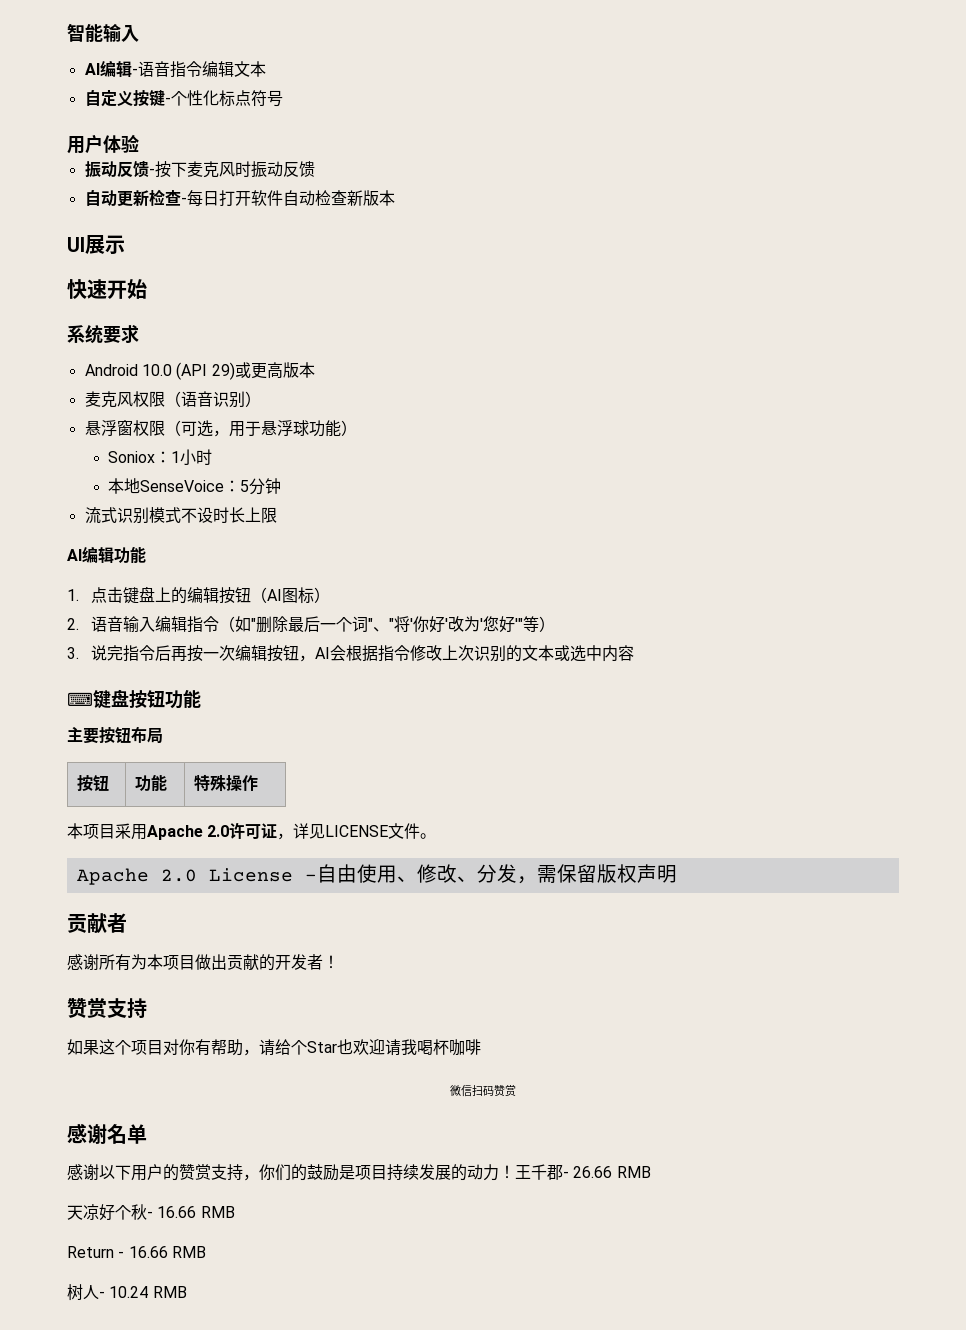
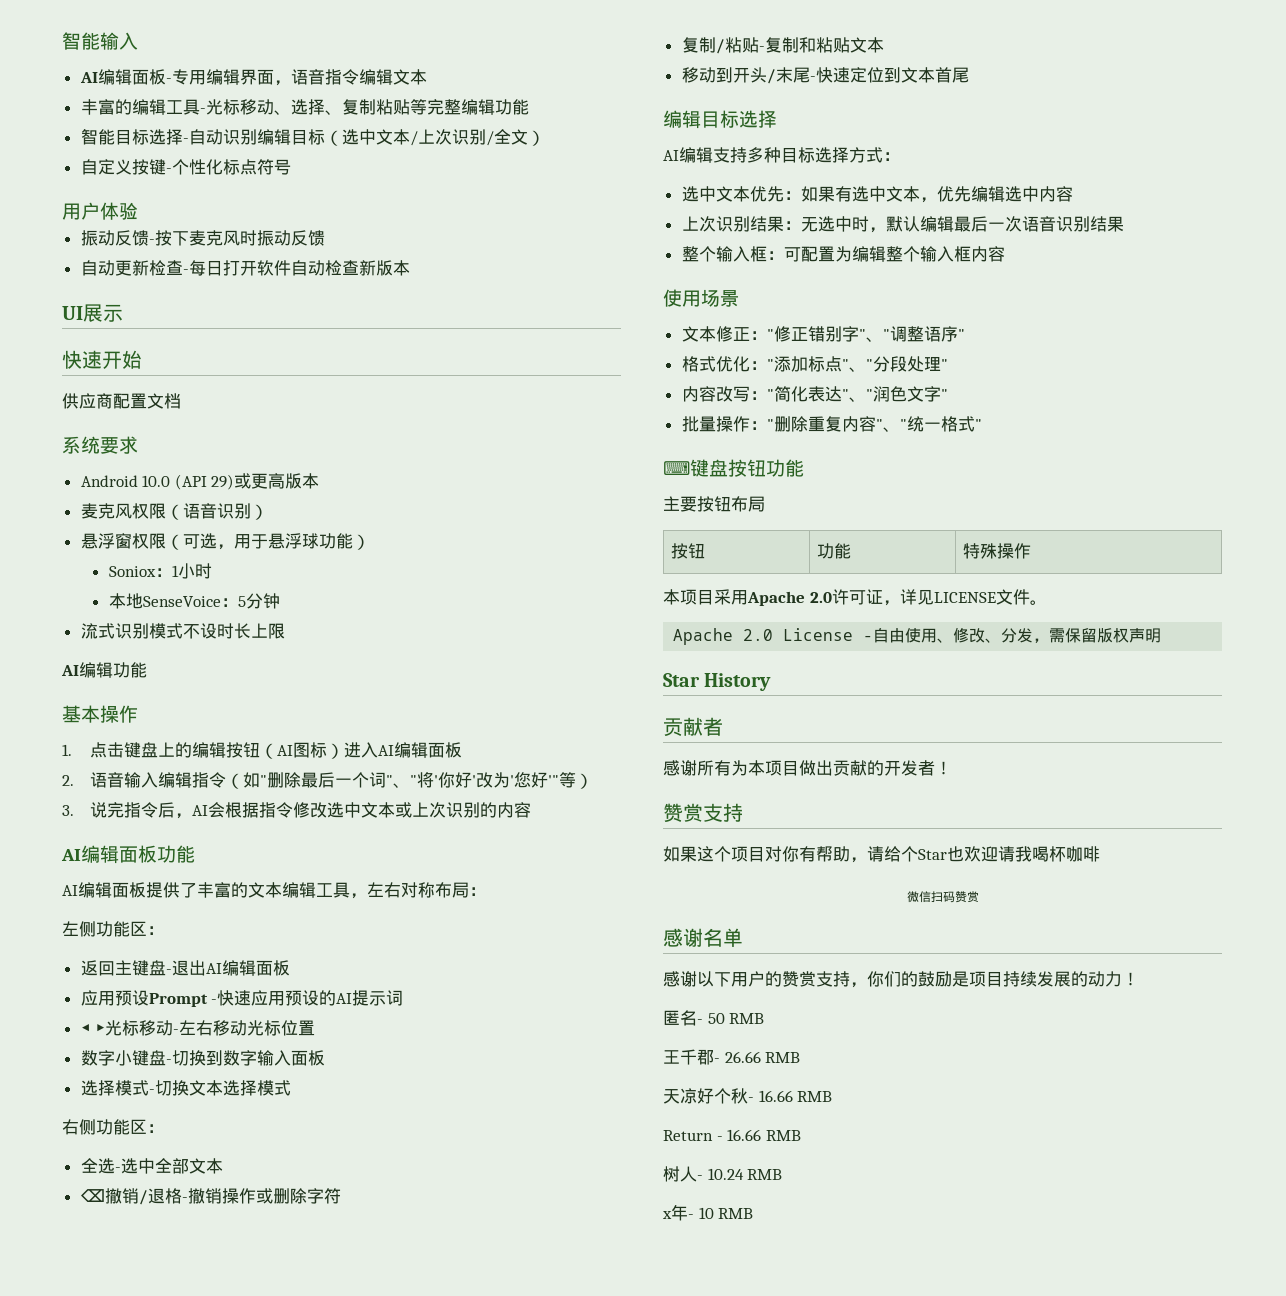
[131,68,138,75] - -> [131,69,291,86] 面板-专用编辑界面，
(266, 69) none -> [80,99,529,115] [80,128,545,146] // 丰富的编辑工具-光标移动、选择、复制粘贴等完整编辑功能 // 智能目标选择-自动识别编辑目标（选中文本/上次识别/全文）
(147, 289) none -> [62,393,181,409] // 供应商配置文档
(146, 554) none -> [62,705,138,723] // 基本操作
(330, 595) none -> [343,742,462,758] 进入AI编辑面板
[170,645,299,662] 再按一次编辑按钮 -> (175, 810) none
[441,645,634,662] 上次识别的文本或选中内容 -> [326,802,531,818] [61,845,195,864] [62,882,486,899] [62,921,164,937] [80,960,290,976] [80,990,404,1007] [80,1020,316,1036] [80,1050,325,1066] [80,1080,291,1096] [62,1119,164,1135] [80,1158,223,1174] [80,1188,341,1205] [681,37,884,54] [681,67,969,84] [663,110,777,129] [663,147,900,163] [681,186,1073,203] [681,216,1124,233] [681,246,1005,262] [663,289,739,307] [681,326,965,342] [681,356,948,372] [681,386,948,402] [681,416,982,432] 选中文本或上次识别的内容 // AI编辑面板功能 // AI编辑面板提供了丰富的文本编辑工具，左右对称布局： // 左侧功能区： // 返回主键盘-退出AI编辑面板 // 应用预设Prompt -快速应用预设的AI提示词 // ◀ ▶光标移动-左右移动光标位置 // 数字小键盘-切换到数字输入面板 // 选择模式-切换文本选择模式 // 右侧功能区： // 全选-选中全部文本 // ⌫撤销/退格-撤销操作或删除字符 // 复制/粘贴-复制和粘贴文本 // 移动到开头/末尾-快速定位到文本首尾 // 编辑目标选择 // AI编辑支持多种目标选择方式： // 选中文本优先：如果有选中文本，优先编辑选中内容 // 上次识别结果：无选中时，默认编辑最后一次语音识别结果 // 整个输入框：可配置为编辑整个输入框内容 // 使用场景 // 文本修正："修正错别字"、"调整语序" // 格式优化："添加标点"、"分段处理" // 内容改写："简化表达"、"润色文字" // 批量操作："删除重复内容"、"统一格式"
(677, 874) none -> [663,673,772,691] // Star History
(515, 1172) none -> [663,1010,765,1026] // 匿名- 50 RMB //
(187, 1292) none -> [662,1204,754,1221] // x年- 10 RMB

